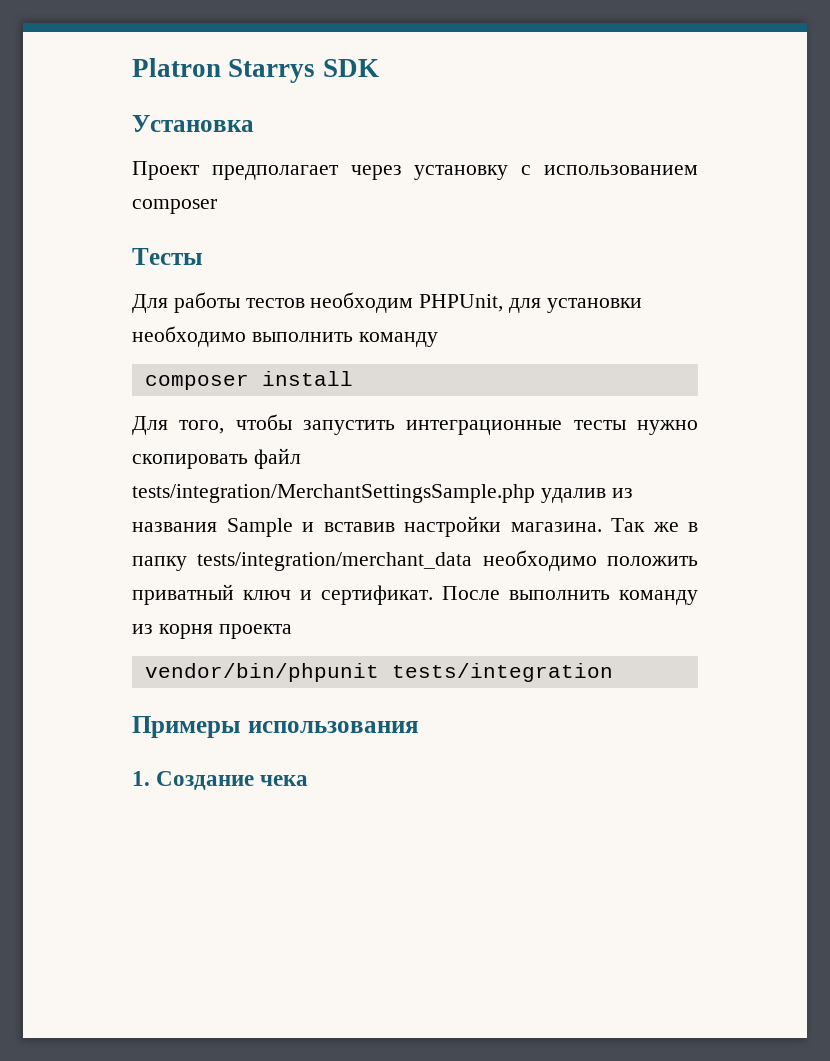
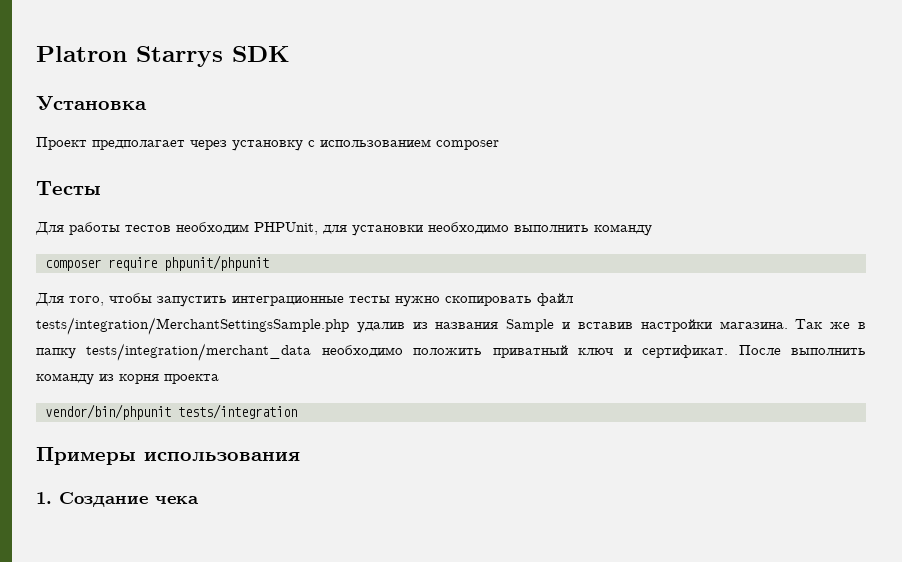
[261,371,353,386] install -> [108,255,269,271] require phpunit/phpunit

